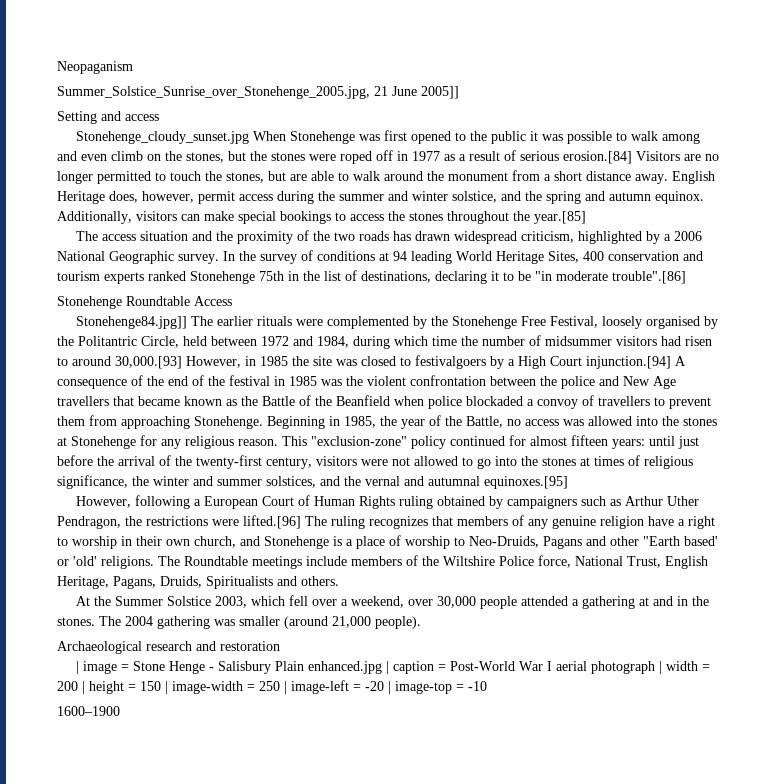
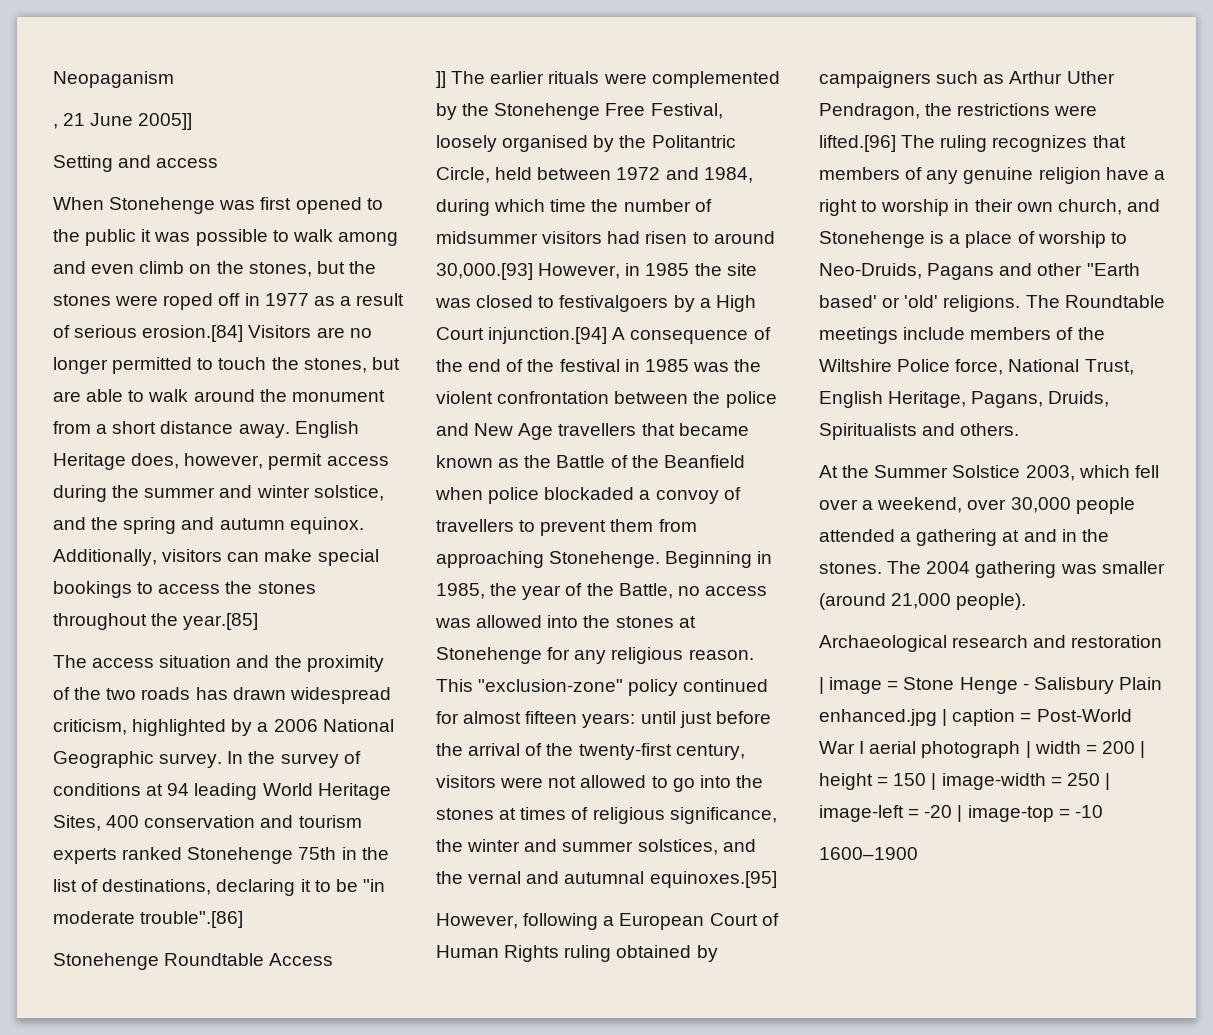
[57,86,370,99] Summer_Solstice_Sunrise_over_Stonehenge_2005.jpg, -> [53,124,58,129] ,
[75,131,249,144] Stonehenge_cloudy_sunset.jpg -> (219, 163) none
[75,316,187,329] Stonehenge84.jpg]] -> [436,71,446,88] ]]

